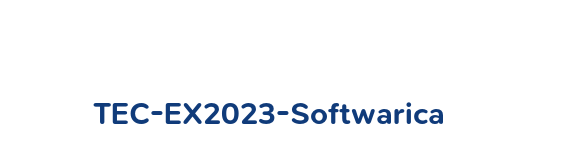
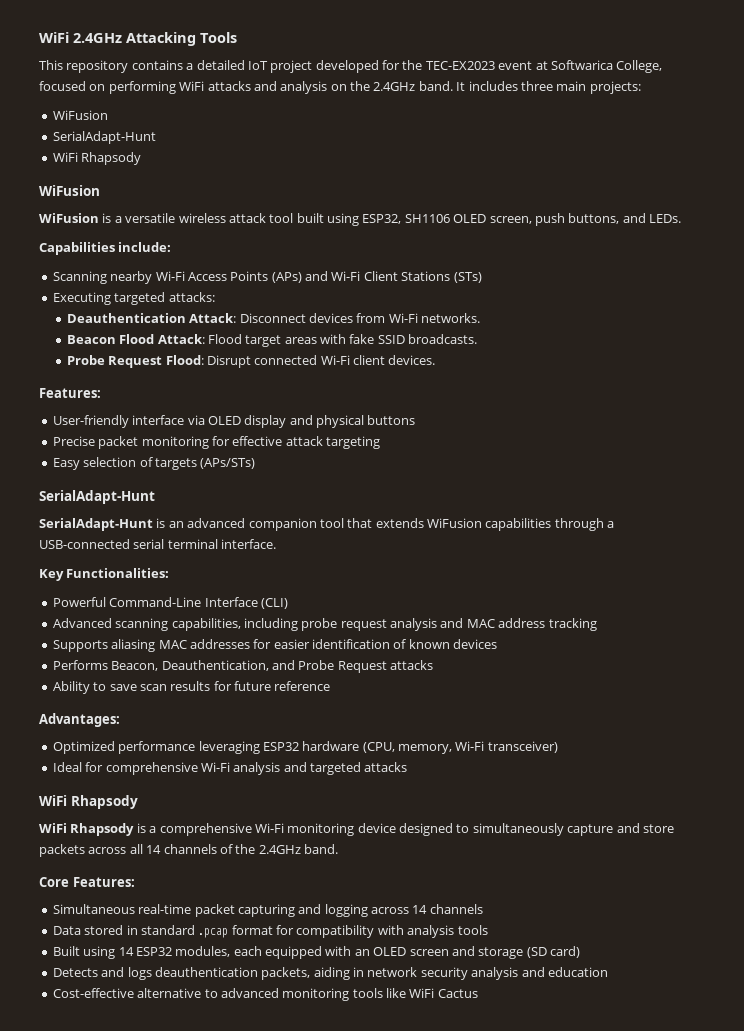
[93,102,445,125] TEC-EX2023-Softwarica -> [39,32,237,46] [39,60,663,73] [39,81,641,94] [52,110,108,120] [52,131,156,144] [52,152,142,165] [39,185,100,196] [39,213,681,226] [39,242,172,255] [52,271,482,284] [52,292,215,305] [66,313,481,323] [66,334,478,347] [66,355,436,368] [39,388,101,398] [52,415,416,428] [52,436,380,449] [52,457,256,470] [39,490,155,504] [39,518,615,531] [39,539,277,549] [39,568,170,581] [52,597,288,609] [52,618,597,631] [52,639,498,652] [52,660,433,673] [52,681,331,694] [39,713,120,727] [52,741,558,754] [52,762,408,775] [39,795,138,809] [39,823,674,836] [39,844,338,857] [39,877,135,887] [52,904,483,917] [52,925,488,938] [52,946,580,959] [52,967,608,980] [52,988,478,1001] WiFi 2.4GHz Attacking Tools // This repository contains a detailed IoT project developed for the TEC-EX2023 event at Softwarica College, focused on performing WiFi attacks and analysis on the 2.4GHz band. It includes three main projects: // WiFusion // SerialAdapt-Hunt // WiFi Rhapsody // WiFusion // WiFusion is a versatile wireless attack tool built using ESP32, SH1106 OLED screen, push buttons, and LEDs. // Capabilities include: // Scanning nearby Wi-Fi Access Points (APs) and Wi-Fi Client Stations (STs) // Executing targeted attacks: // Deauthentication Attack: Disconnect devices from Wi-Fi networks. // Beacon Flood Attack: Flood target areas with fake SSID broadcasts. // Probe Request Flood: Disrupt connected Wi-Fi client devices. // Features: // User-friendly interface via OLED display and physical buttons // Precise packet monitoring for effective attack targeting // Easy selection of targets (APs/STs) // SerialAdapt-Hunt // SerialAdapt-Hunt is an advanced companion tool that extends WiFusion capabilities through a USB-connected serial terminal interface. // Key Functionalities: // Powerful Command-Line Interface (CLI) // Advanced scanning capabilities, including probe request analysis and MAC address tracking // Supports aliasing MAC addresses for easier identification of known devices // Performs Beacon, Deauthentication, and Probe Request attacks // Ability to save scan results for future reference // Advantages: // Optimized performance leveraging ESP32 hardware (CPU, memory, Wi-Fi transceiver) // Ideal for comprehensive Wi-Fi analysis and targeted attacks // WiFi Rhapsody // WiFi Rhapsody is a comprehensive Wi-Fi monitoring device designed to simultaneously capture and store packets across all 14 channels of the 2.4GHz band. // Core Features: // Simultaneous real-time packet capturing and logging across 14 channels // Data stored in standard .pcap format for compatibility with analysis tools // Built using 14 ESP32 modules, each equipped with an OLED screen and storage (SD card) // Detects and logs deauthentication packets, aiding in network security analysis and education // Cost-effective alternative to advanced monitoring tools like WiFi Cactus

